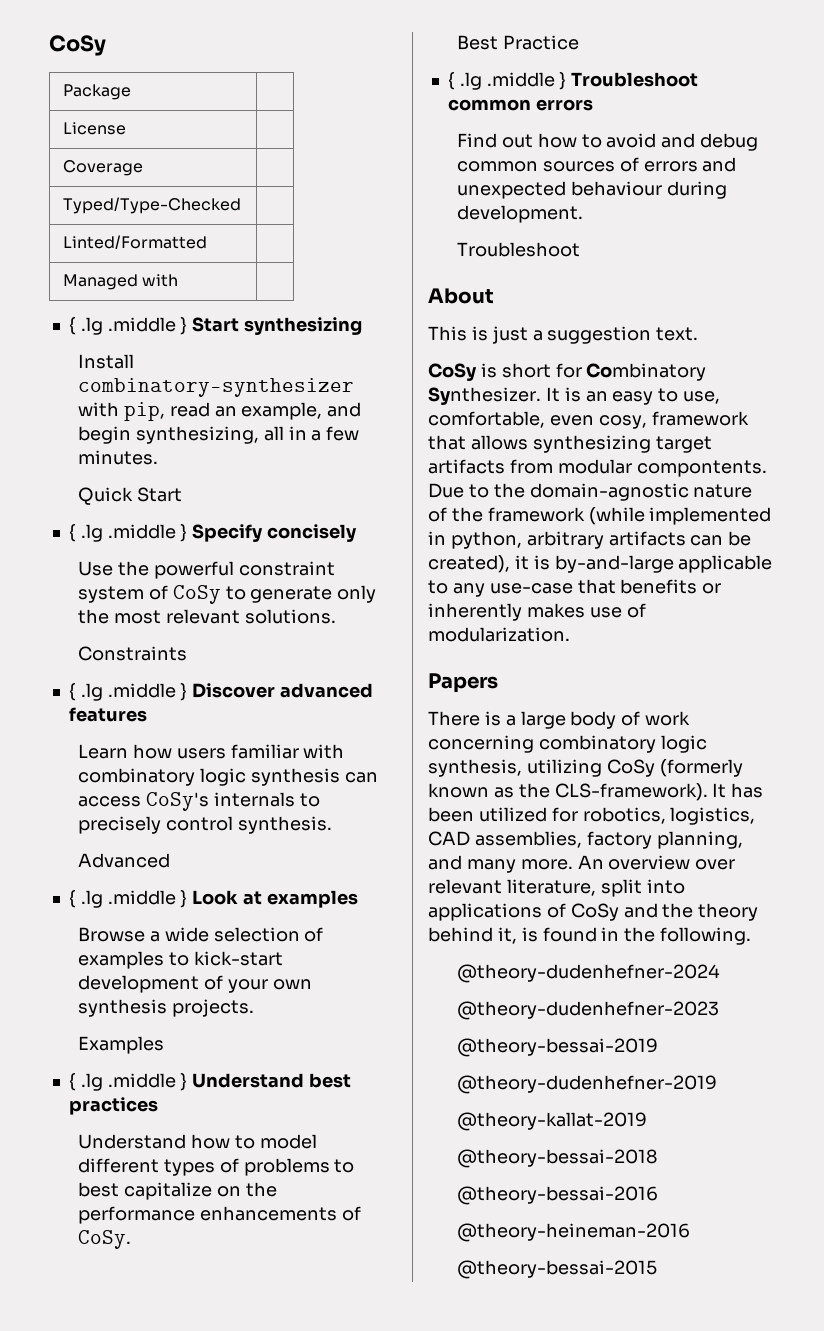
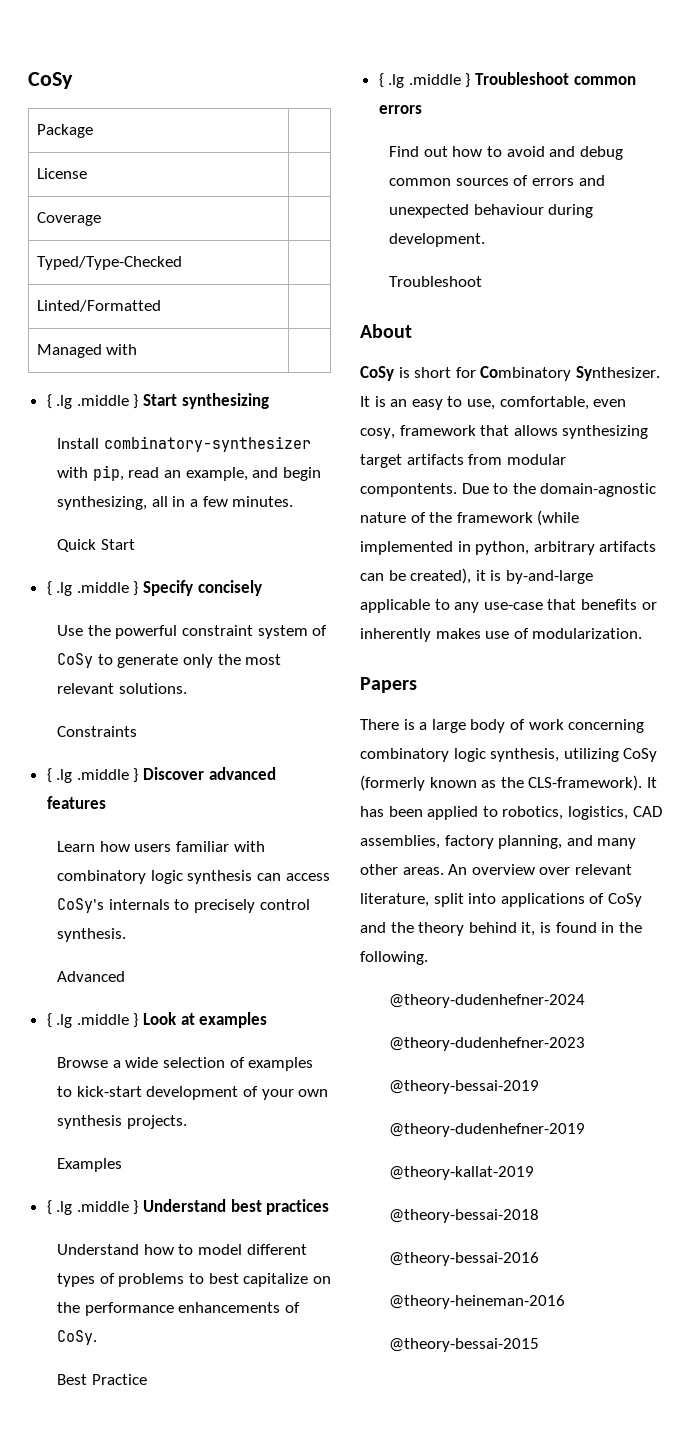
[428,326,699,344] // This is just a suggestion text. -> (412, 331) none
[478,807,578,822] utilized for -> [427,806,498,820] applied to
[520,859,573,870] more. -> [360,864,444,875] other areas.

